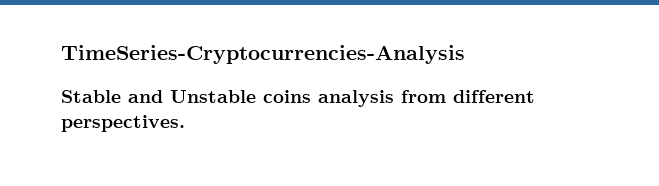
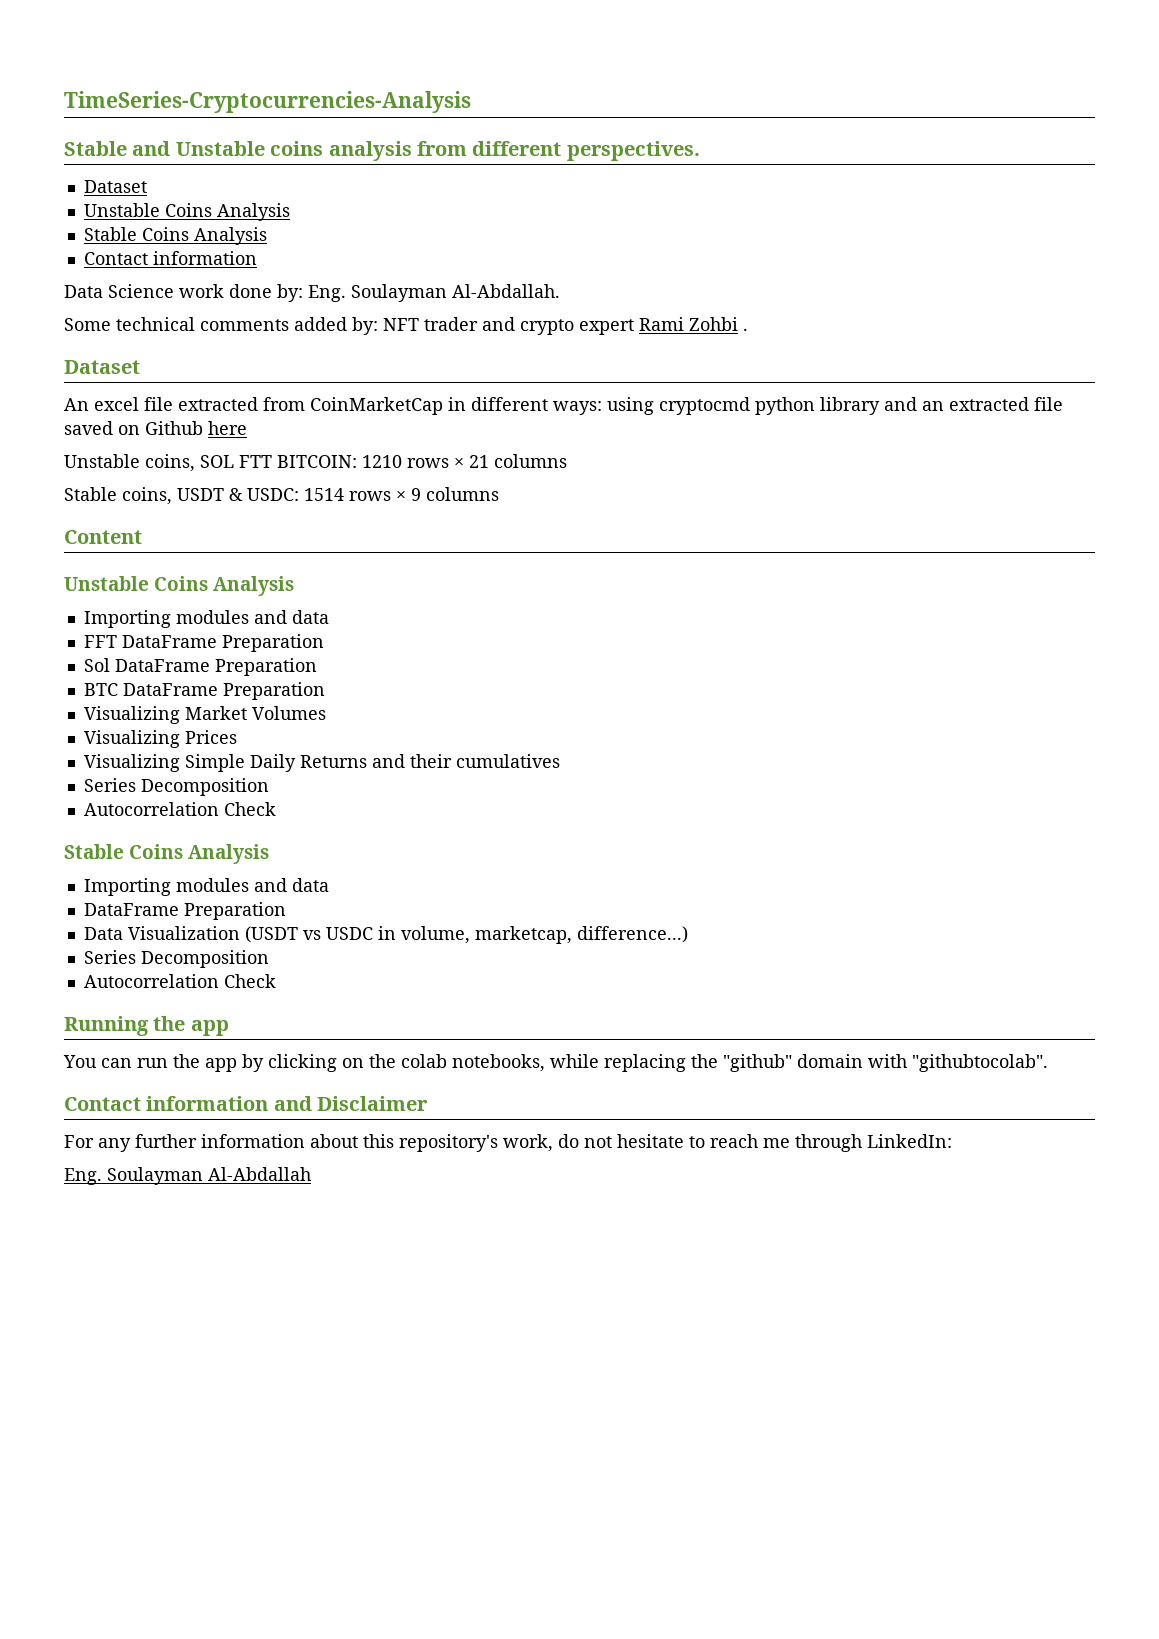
(185, 123) none -> [83,180,147,193] [83,203,290,221] [83,227,267,245] [83,251,257,265] [64,284,560,302] [64,317,748,335] [64,360,140,374] [64,397,1063,415] [64,421,247,435] [64,454,567,472] [64,487,499,505] [64,530,142,544] [64,576,295,596] [83,610,329,628] [83,634,324,652] [83,658,317,676] [83,682,325,700] [83,706,326,724] [83,730,237,748] [83,754,560,772] [83,778,269,796] [83,802,276,816] [64,844,270,864] [83,878,329,896] [83,902,286,920] [83,926,688,944] [83,950,269,968] [83,974,276,988] [64,1016,229,1036] [63,1054,1048,1072] [64,1096,429,1111] [64,1134,952,1152] [64,1167,311,1185] // Dataset // Unstable Coins Analysis // Stable Coins Analysis // Contact information // Data Science work done by: Eng. Soulayman Al-Abdallah. // Some technical comments added by: NFT trader and crypto expert Rami Zohbi . // Dataset // An excel file extracted from CoinMarketCap in different ways: using cryptocmd python library and an extracted file saved on Github here // Unstable coins, SOL FTT BITCOIN: 1210 rows × 21 columns // Stable coins, USDT & USDC: 1514 rows × 9 columns // Content // Unstable Coins Analysis // Importing modules and data // FFT DataFrame Preparation // Sol DataFrame Preparation // BTC DataFrame Preparation // Visualizing Market Volumes // Visualizing Prices // Visualizing Simple Daily Returns and their cumulatives // Series Decomposition // Autocorrelation Check // Stable Coins Analysis // Importing modules and data // DataFrame Preparation // Data Visualization (USDT vs USDC in volume, marketcap, difference...) // Series Decomposition // Autocorrelation Check // Running the app // You can run the app by clicking on the colab notebooks, while replacing the "github" domain with "githubtocolab". // Contact information and Disclaimer // For any further information about this repository's work, do not hesitate to reach me through LinkedIn: // Eng. Soulayman Al-Abdallah

